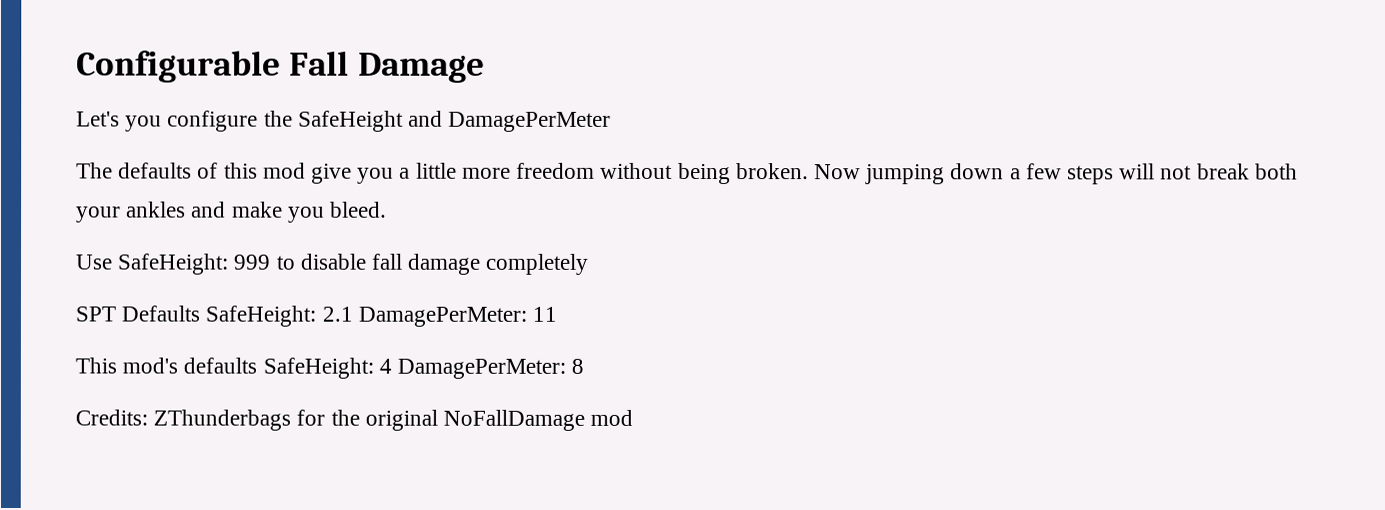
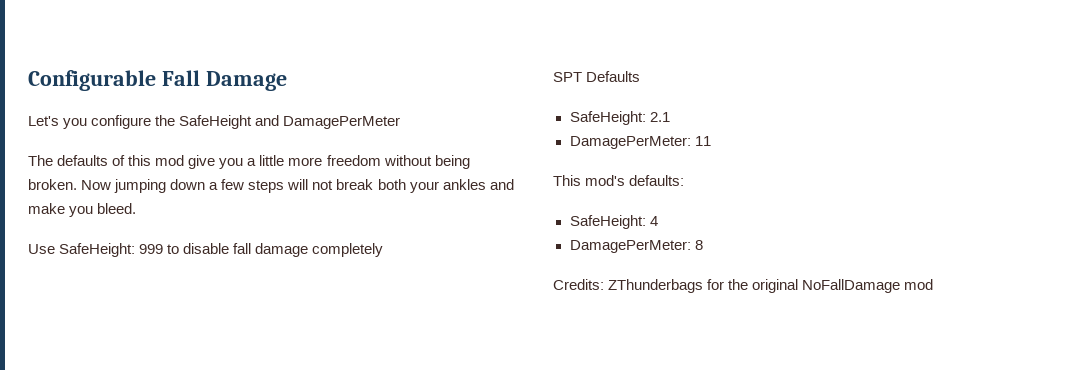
(201, 313) none -> (641, 76) //
(353, 314) none -> (670, 117) //
[183,357,258,374] defaults -> [629,175,685,186] defaults: //
(392, 366) none -> (658, 221) //

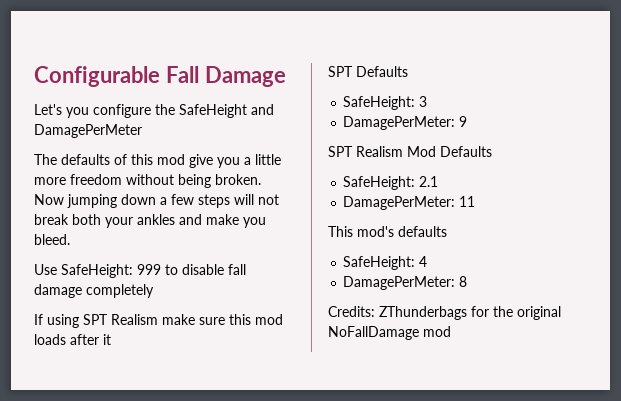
[553,72,582,82] SPT -> [34,314,283,328] [34,334,111,345] [328,66,408,77] [343,96,428,110] [343,116,468,130] [328,146,436,157] If using SPT Realism make sure this mod loads after it // SPT Defaults // SafeHeight: 3 // DamagePerMeter: 9 // SPT Realism Mod
[629,175,685,186] defaults: -> [398,226,447,237] defaults

